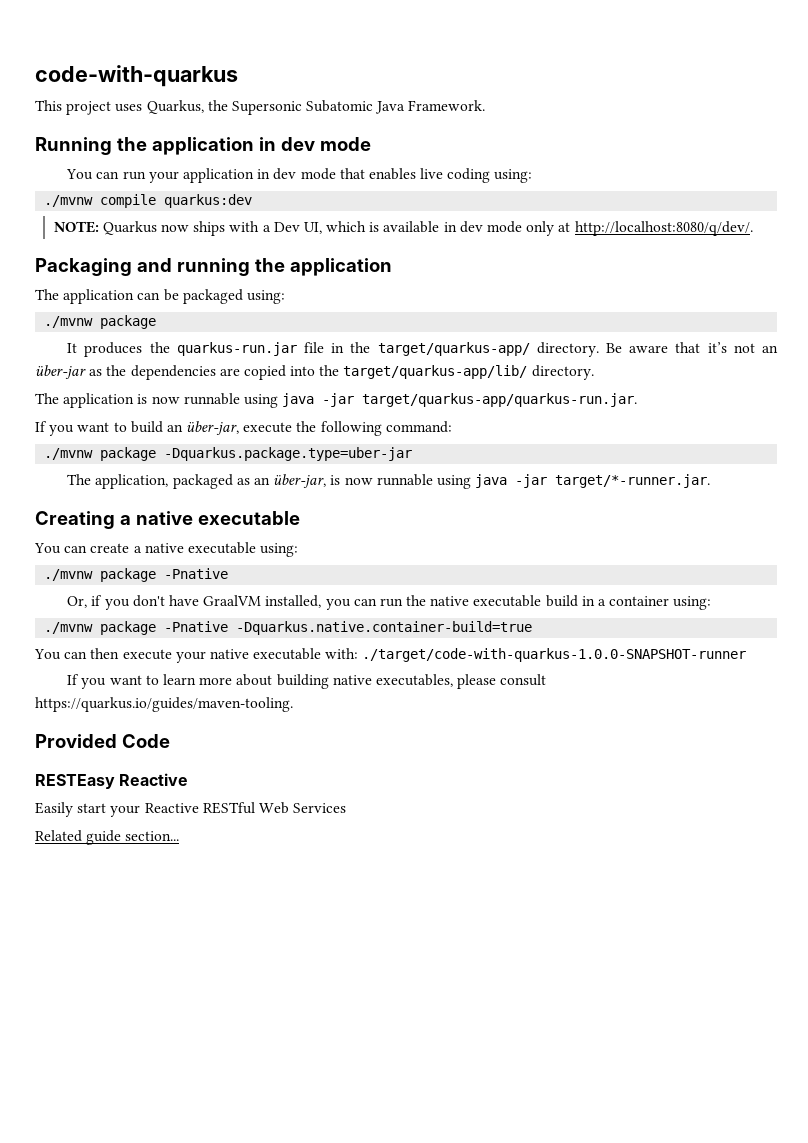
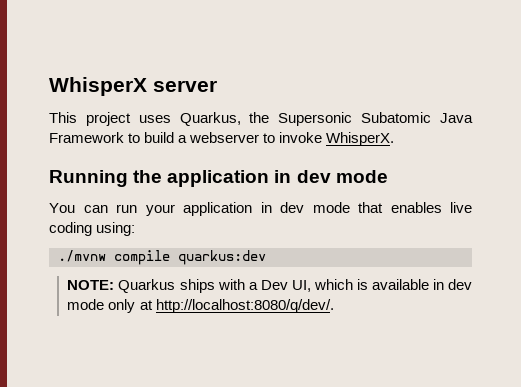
[35,65,238,87] code-with-quarkus -> [49,77,217,96] WhisperX server
[408,100,486,111] Framework. -> [49,132,395,146] Framework to build a webserver to invoke WhisperX.
[160,224,189,232] now -> (176, 286) none
[35,258,392,276] [35,289,285,304] [44,315,157,329] [67,342,778,357] [35,365,594,380] [35,393,638,408] [35,421,452,436] [44,447,413,461] [67,474,711,489] [35,511,300,529] [34,542,299,557] [44,568,229,582] [67,595,712,610] [44,621,533,635] [34,648,747,663] [67,674,547,689] [35,697,293,712] [35,734,170,748] [35,773,189,789] [35,802,347,817] [35,830,180,845] // Packaging and running the application // The application can be packaged using: // ./mvnw package // It produces the quarkus-run.jar file in the target/quarkus-app/ directory. Be aware that it’s not an über-jar as the dependencies are copied into the target/quarkus-app/lib/ directory. // The application is now runnable using java -jar target/quarkus-app/quarkus-run.jar. // If you want to build an über-jar, execute the following command: // ./mvnw package -Dquarkus.package.type=uber-jar // The application, packaged as an über-jar, is now runnable using java -jar target/*-runner.jar. // Creating a native executable // You can create a native executable using: // ./mvnw package -Pnative // Or, if you don't have GraalVM installed, you can run the native executable build in a container using: // ./mvnw package -Pnative -Dquarkus.native.container-build=true // You can then execute your native executable with: ./target/code-with-quarkus-1.0.0-SNAPSHOT-runner // If you want to learn more about building native executables, please consult https://quarkus.io/guides/maven-tooling. // Provided Code // RESTEasy Reactive // Easily start your Reactive RESTful Web Services // Related guide section... -> (334, 306) none

